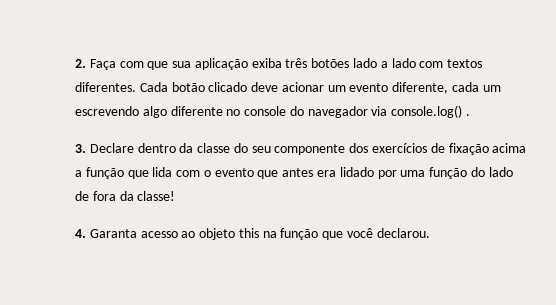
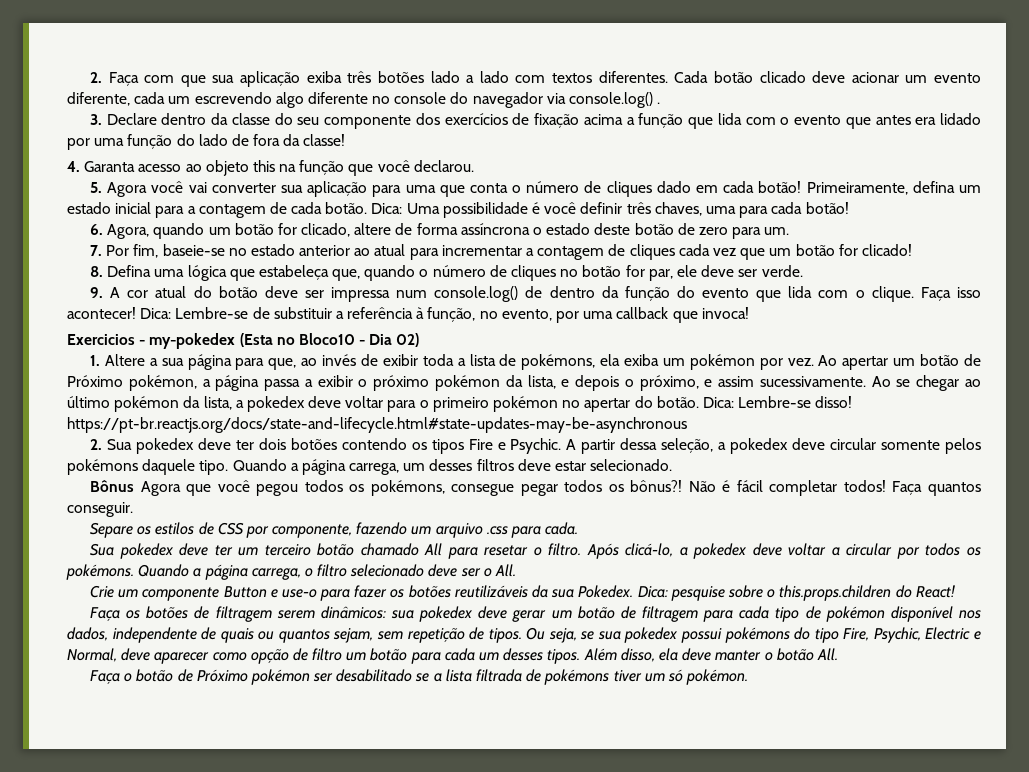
(430, 233) none -> [90,181,982,197] [67,202,849,218] [90,223,790,239] [90,244,912,260] [90,265,803,281] [90,286,982,302] [67,307,749,323] [67,333,420,349] [90,354,982,370] [67,375,981,391] [67,396,853,412] [67,417,687,433] [90,438,982,454] [67,459,673,475] [90,480,981,496] [67,502,133,517] [90,522,579,538] [90,543,982,559] [66,564,517,580] [90,585,955,601] [90,606,982,622] [67,627,982,643] [67,648,838,664] [90,669,749,685] // 5. Agora você vai converter sua aplicação para uma que conta o número de cliques dado em cada botão! Primeiramente, defina um estado inicial para a contagem de cada botão. Dica: Uma possibilidade é você definir três chaves, uma para cada botão! // 6. Agora, quando um botão for clicado, altere de forma assíncrona o estado deste botão de zero para um. // 7. Por fim, baseie-se no estado anterior ao atual para incrementar a contagem de cliques cada vez que um botão for clicado! // 8. Defina uma lógica que estabeleça que, quando o número de cliques no botão for par, ele deve ser verde. // 9. A cor atual do botão deve ser impressa num console.log() de dentro da função do evento que lida com o clique. Faça isso acontecer! Dica: Lembre-se de substituir a referência à função, no evento, por uma callback que invoca! // Exercicios - my-pokedex (Esta no Bloco10 - Dia 02) // 1. Altere a sua página para que, ao invés de exibir toda a lista de pokémons, ela exiba um pokémon por vez. Ao apertar um botão de Próximo pokémon, a página passa a exibir o próximo pokémon da lista, e depois o próximo, e assim sucessivamente. Ao se chegar ao último pokémon da lista, a pokedex deve voltar para o primeiro pokémon no apertar do botão. Dica: Lembre-se disso! https://pt-br.reactjs.org/docs/state-and-lifecycle.html#state-updates-may-be-asynchronous // 2. Sua pokedex deve ter dois botões contendo os tipos Fire e Psychic. A partir dessa seleção, a pokedex deve circular somente pelos pokémons daquele tipo. Quando a página carrega, um desses filtros deve estar selecionado. // Bônus Agora que você pegou todos os pokémons, consegue pegar todos os bônus?! Não é fácil completar todos! Faça quantos conseguir. // Separe os estilos de CSS por componente, fazendo um arquivo .css para cada. // Sua pokedex deve ter um terceiro botão chamado All para resetar o filtro. Após clicá-lo, a pokedex deve voltar a circular por todos os pokémons. Quando a página carrega, o filtro selecionado deve ser o All. // Crie um componente Button e use-o para fazer os botões reutilizáveis da sua Pokedex. Dica: pesquise sobre o this.props.children do React! // Faça os botões de filtragem serem dinâmicos: sua pokedex deve gerar um botão de filtragem para cada tipo de pokémon disponível nos dados, independente de quais ou quantos sejam, sem repetição de tipos. Ou seja, se sua pokedex possui pokémons do tipo Fire, Psychic, Electric e Normal, deve aparecer como opção de filtro um botão para cada um desses tipos. Além disso, ela deve manter o botão All. // Faça o botão de Próximo pokémon ser desabilitado se a lista filtrada de pokémons tiver um só pokémon.

